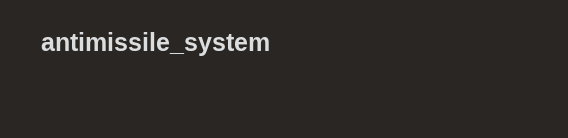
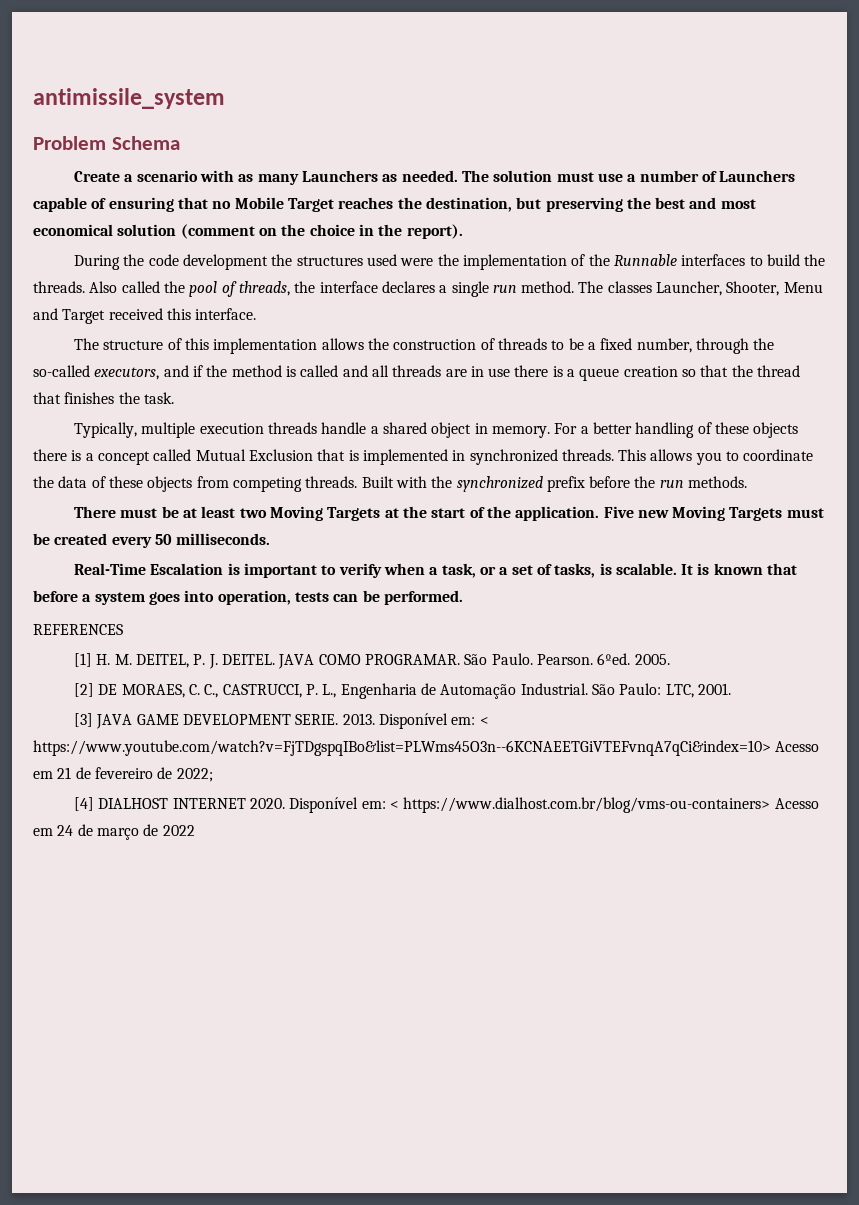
(270, 44) none -> [33,136,180,150] [74,170,796,185] [33,197,756,212] [33,224,463,239] [74,254,826,270] [33,281,823,297] [33,308,257,324] [74,338,775,354] [33,365,801,381] [33,392,174,404] [74,422,799,438] [33,449,814,465] [33,476,748,492] [74,506,824,521] [33,533,271,548] [74,563,798,578] [33,590,463,605] [33,624,123,635] [74,653,670,669] [74,683,731,699] [74,713,489,729] [33,740,820,756] [33,767,213,782] [74,797,819,813] [33,824,195,840] // Problem Schema // Create a scenario with as many Launchers as needed. The solution must use a number of Launchers capable of ensuring that no Mobile Target reaches the destination, but preserving the best and most economical solution (comment on the choice in the report). // During the code development the structures used were the implementation of the Runnable interfaces to build the threads. Also called the pool of threads, the interface declares a single run method. The classes Launcher, Shooter, Menu and Target received this interface. // The structure of this implementation allows the construction of threads to be a fixed number, through the so-called executors, and if the method is called and all threads are in use there is a queue creation so that the thread that finishes the task. // Typically, multiple execution threads handle a shared object in memory. For a better handling of these objects there is a concept called Mutual Exclusion that is implemented in synchronized threads. This allows you to coordinate the data of these objects from competing threads. Built with the synchronized prefix before the run methods. // There must be at least two Moving Targets at the start of the application. Five new Moving Targets must be created every 50 milliseconds. // Real-Time Escalation is important to verify when a task, or a set of tasks, is scalable. It is known that before a system goes into operation, tests can be performed. // REFERENCES // [1] H. M. DEITEL, P. J. DEITEL. JAVA COMO PROGRAMAR. São Paulo. Pearson. 6ºed. 2005. // [2] DE MORAES, C. C., CASTRUCCI, P. L., Engenharia de Automação Industrial. São Paulo: LTC, 2001. // [3] JAVA GAME DEVELOPMENT SERIE. 2013. Disponível em: < https://www.youtube.com/watch?v=FjTDgspqIBo&list=PLWms45O3n--6KCNAEETGiVTEFvnqA7qCi&index=10> Acesso em 21 de fevereiro de 2022; // [4] DIALHOST INTERNET 2020. Disponível em: < https://www.dialhost.com.br/blog/vms-ou-containers> Acesso em 24 de março de 2022

